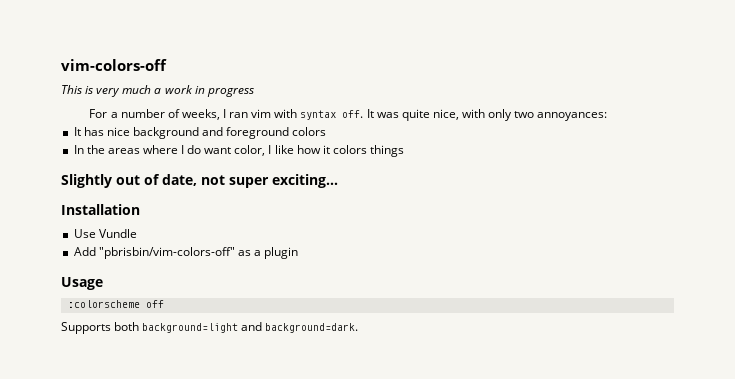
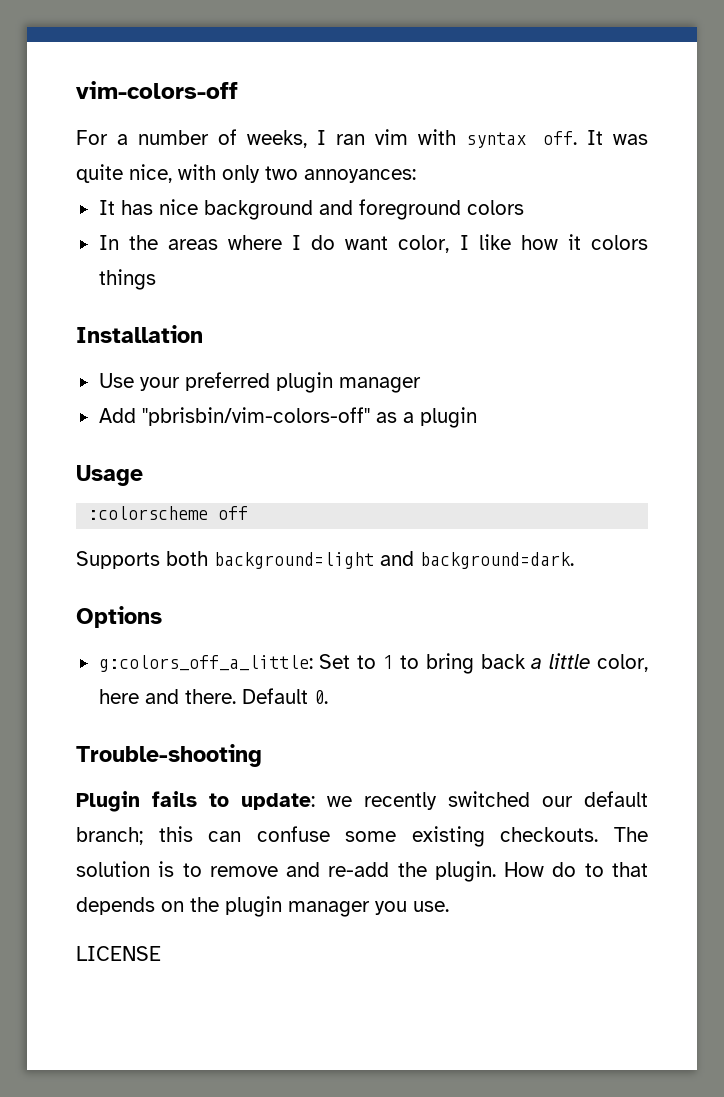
[61,85,254,97] // This is very much a work in progress -> (238, 90) none
[61,174,338,188] [61,204,140,215] [73,229,137,238] Slightly out of date, not super exciting... // Installation // Use Vundle -> [76,325,203,343] [98,372,421,393] Installation // Use your preferred plugin manager
(359, 328) none -> [76,606,162,628] [98,653,648,674] [98,688,328,704] [76,744,262,767] [76,791,648,812] [76,826,648,847] [76,861,648,882] [76,896,449,917] [76,946,161,961] // Options // g:colors_off_a_little: Set to 1 to bring back a little color, here and there. Default 0. // Trouble-shooting // Plugin fails to update: we recently switched our default branch; this can confuse some existing checkouts. The solution is to remove and re-add the plugin. How do to that depends on the plugin manager you use. // LICENSE

